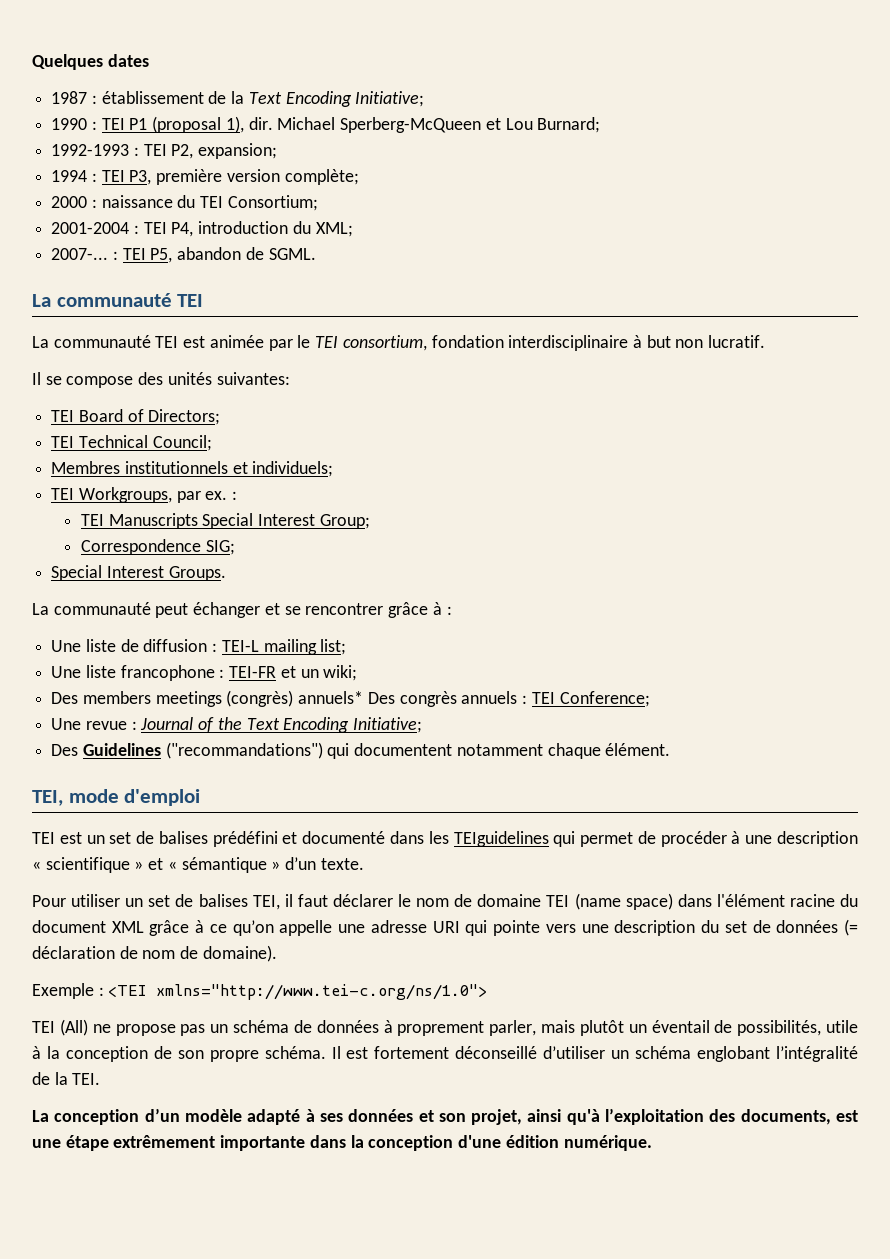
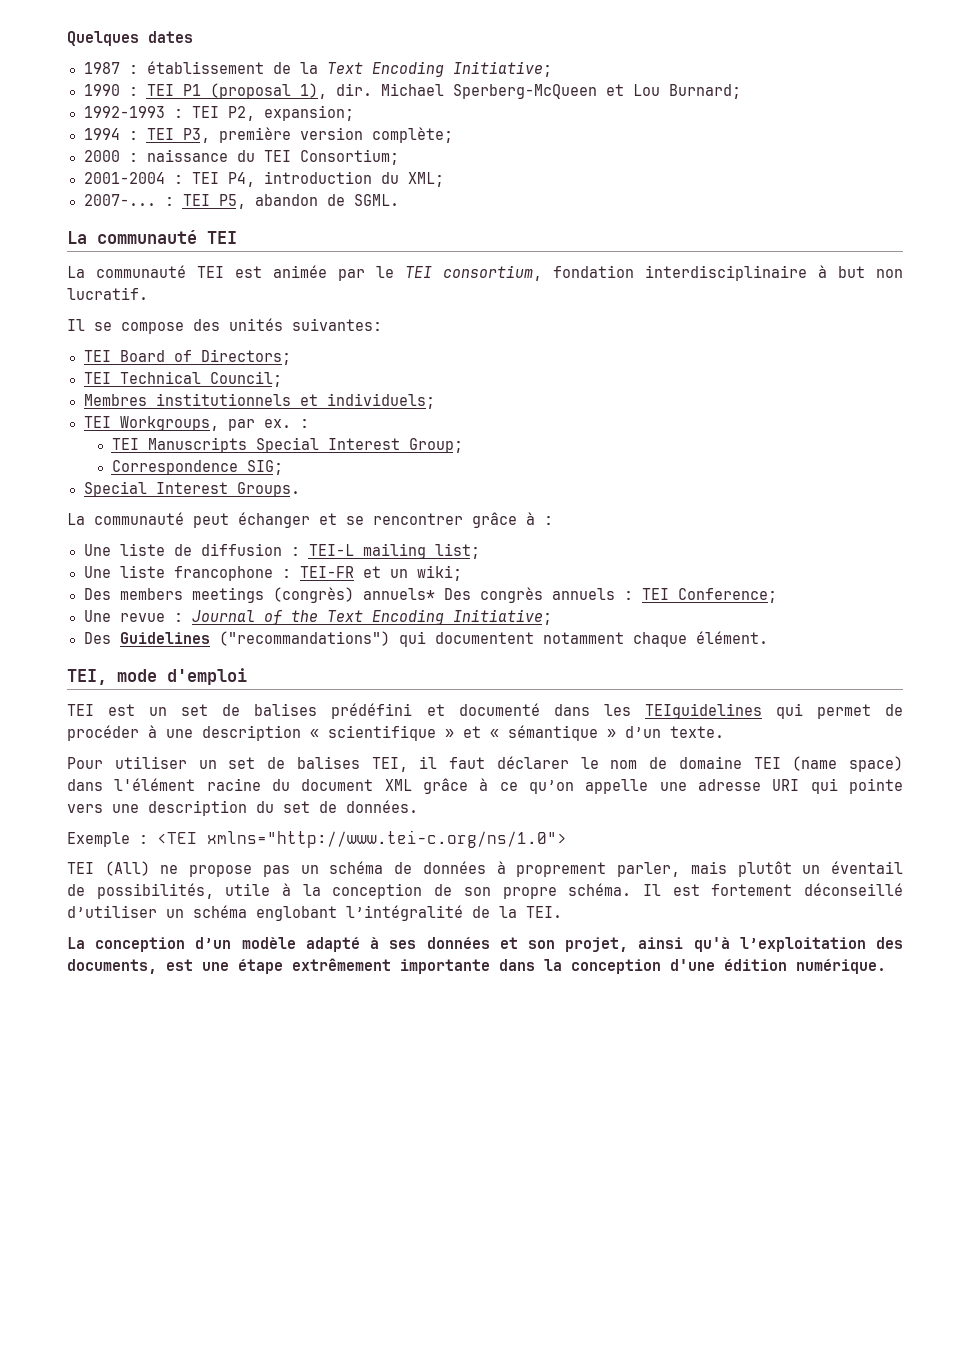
[776,919,858,936] [32,945,277,962] données (= déclaration de nom de domaine). -> [346,800,418,813] données.

